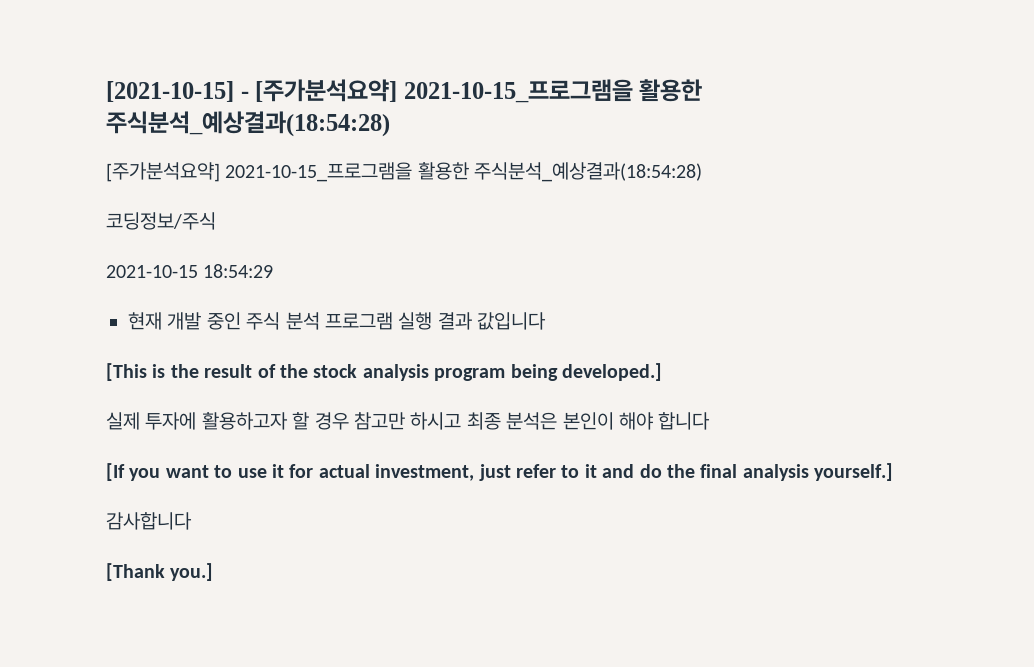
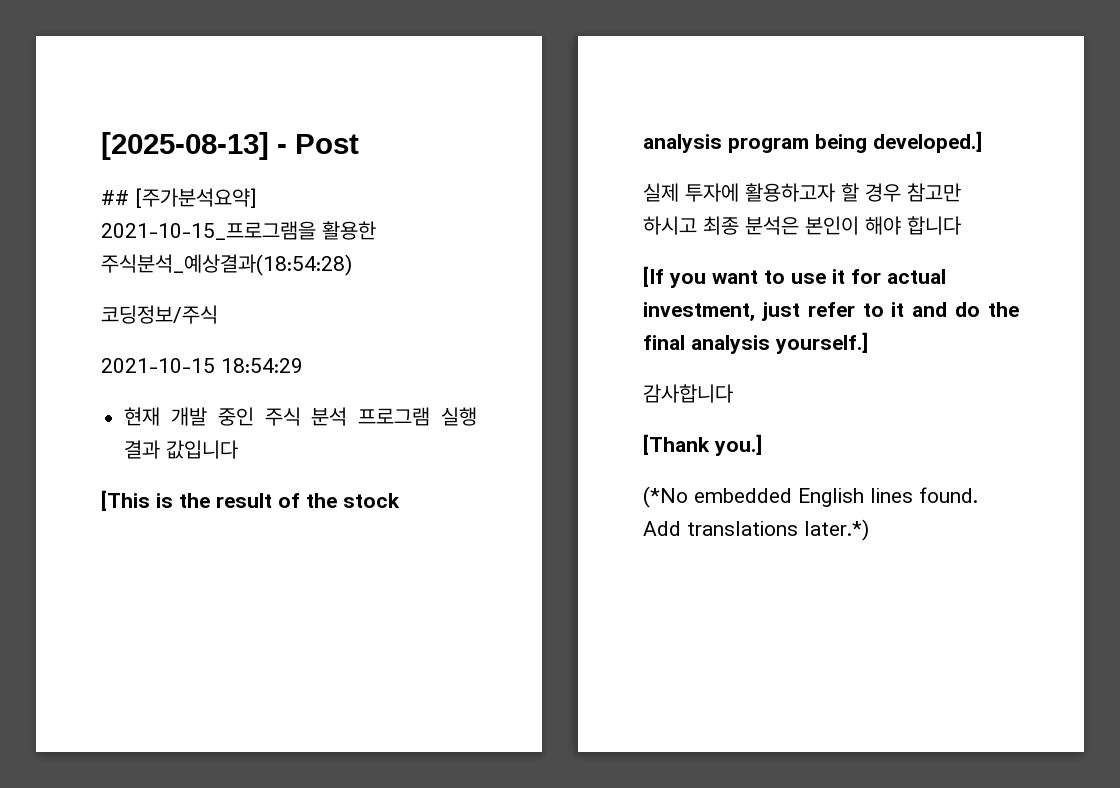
[106,79,703,103] [106,111,390,137] [2021-10-15] - [주가분석요약] 2021-10-15_프로그램을 활용한 주식분석_예상결과(18:54:28) // -> [101,132,359,160] [101,190,129,205] [2025-08-13] - Post // ##
(214, 572) none -> [643,486,978,508] [643,519,869,541] // (*No embedded English lines found. Add translations later.*)

